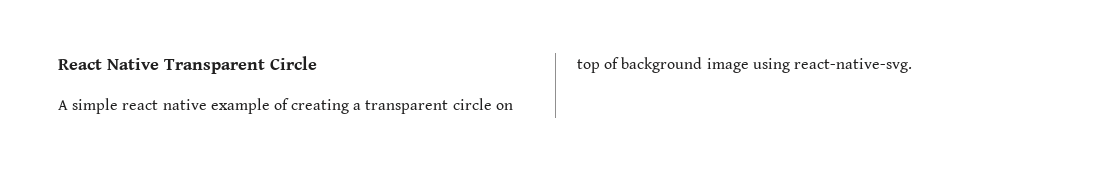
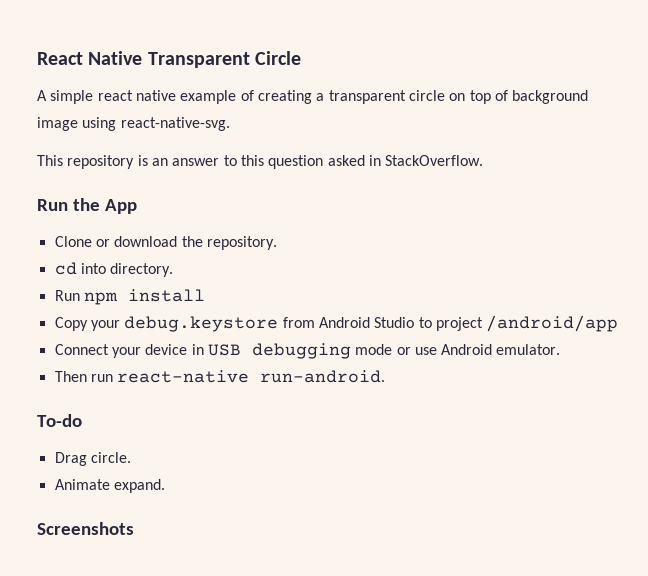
(912, 65) none -> [37,155,484,169] [37,198,137,214] [54,236,277,250] [54,262,174,277] [54,289,205,305] [54,315,619,332] [54,343,561,359] [54,370,386,383] [37,414,82,427] [54,452,131,466] [54,479,165,493] [37,522,134,535] // This repository is an answer to this question asked in StackOverflow. // Run the App // Clone or download the repository. // cd into directory. // Run npm install // Copy your debug.keystore from Android Studio to project /android/app // Connect your device in USB debugging mode or use Android emulator. // Then run react-native run-android. // To-do // Drag circle. // Animate expand. // Screenshots

